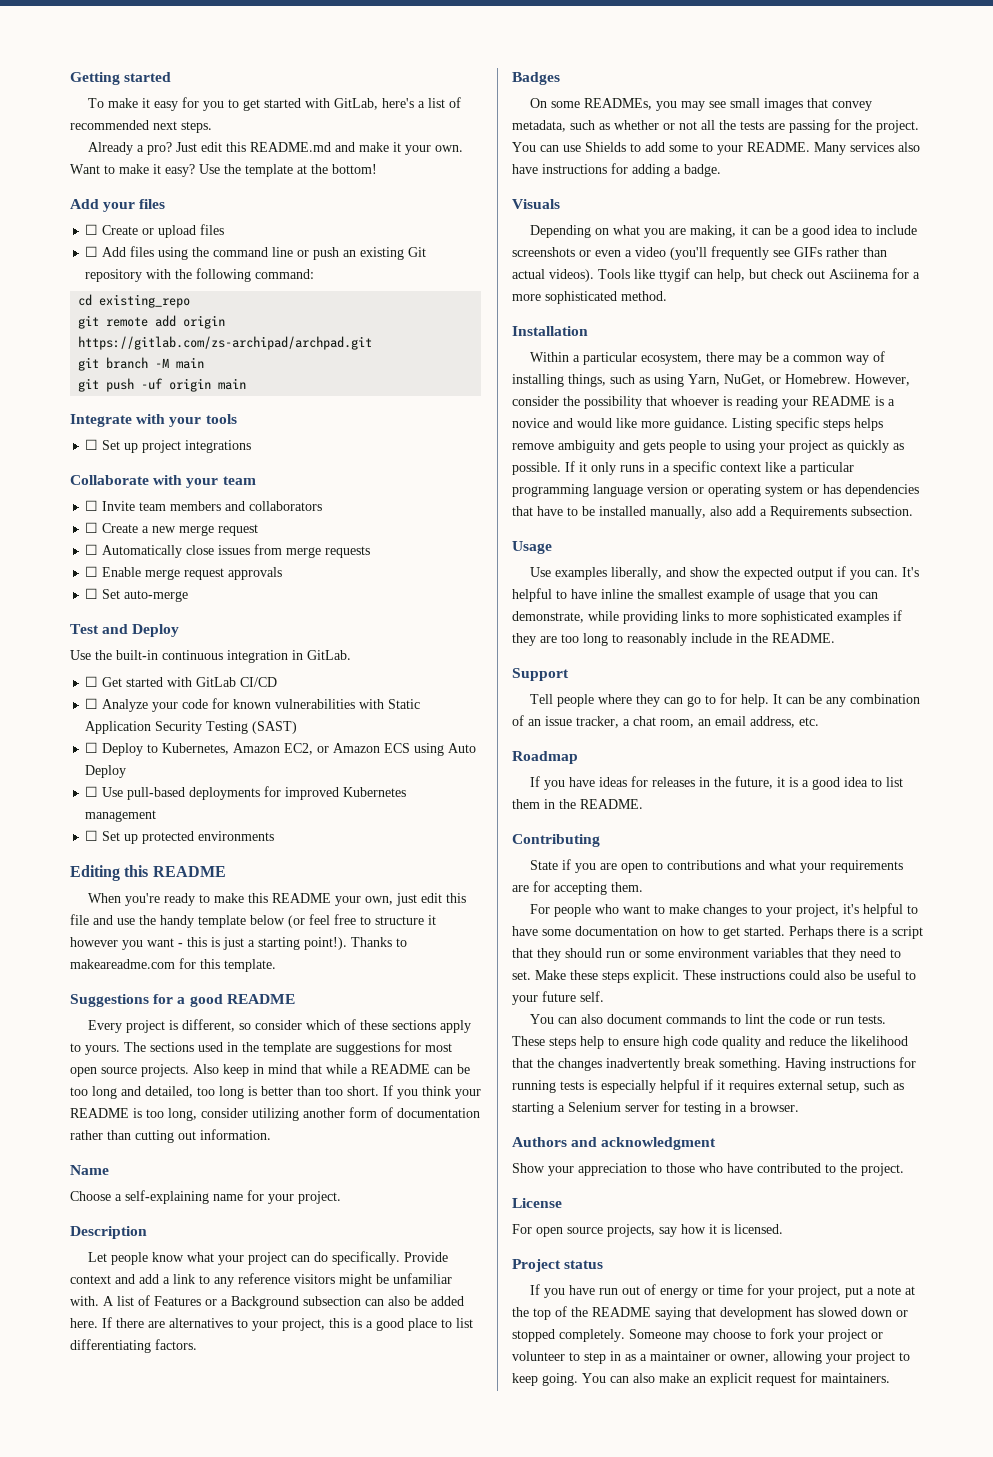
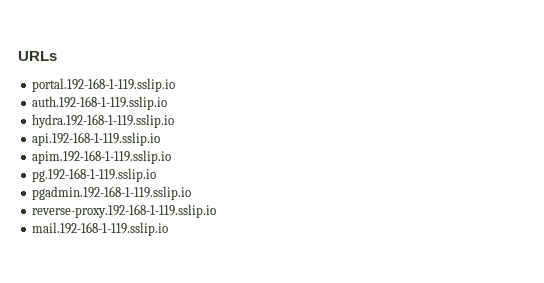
[70,72,172,85] [88,97,462,111] [70,120,212,133] [88,142,464,155] [70,164,377,177] [70,199,166,212] [85,224,225,238] [85,246,427,260] [85,268,315,282] [78,294,191,308] [78,315,226,329] [78,336,373,350] [78,357,205,371] [78,378,247,392] [70,414,237,427] [85,439,252,453] [70,475,256,488] [85,500,323,511] [85,522,259,536] [85,544,371,558] [85,566,283,580] [85,588,189,602] [70,624,180,637] [70,650,351,663] [85,676,278,687] [85,698,421,712] [85,721,298,734] [85,742,477,756] [85,765,127,778] [85,786,407,800] [85,810,157,822] [85,830,275,844] [70,865,226,881] [88,893,467,906] [70,914,436,928] [70,937,407,950] [70,958,276,972] [70,994,295,1007] [88,1019,472,1033] [70,1041,452,1055] [70,1064,470,1077] [70,1085,481,1099] [70,1107,480,1121] [70,1129,271,1143] [70,1165,109,1175] [70,1190,341,1204] [70,1226,147,1239] [88,1251,449,1265] [70,1273,452,1287] [70,1295,464,1309] [70,1317,473,1331] [70,1339,197,1353] [512,72,560,85] [530,98,873,111] [512,119,919,133] [512,142,920,155] [512,163,721,177] [512,199,560,209] [530,225,918,238] [512,246,887,260] [512,268,920,282] [512,291,667,304] [512,326,588,336] [530,351,886,365] [512,374,910,387] [512,396,895,409] [512,417,883,431] [512,440,904,453] [512,461,854,475] [512,484,919,497] [512,506,913,519] [512,541,552,554] [530,566,920,580] [512,588,878,602] [512,610,902,624] [512,633,835,646] [512,668,569,681] [530,693,921,707] [512,715,819,728] [512,751,578,764] [530,776,904,790] [512,799,643,809] [512,834,600,847] [530,859,904,873] [512,881,643,895] [530,903,919,917] [512,926,923,939] [512,948,901,961] [512,969,916,983] [512,991,604,1005] [530,1014,887,1024] [512,1036,908,1049] [512,1057,916,1071] [512,1079,904,1093] [512,1101,799,1115] [512,1137,717,1150] [512,1163,904,1176] [512,1198,562,1208] [512,1224,783,1237] [512,1259,604,1272] [530,1284,916,1298] [512,1306,908,1320] [512,1328,883,1342] [512,1351,910,1364] [512,1372,890,1386] Getting started // To make it easy for you to get started with GitLab, here's a list of recommended next steps. // Already a pro? Just edit this README.md and make it your own. Want to make it easy? Use the template at the bottom! // Add your files // ☐ Create or upload files // ☐ Add files using the command line or push an existing Git repository with the following command: // cd existing_repo // git remote add origin https://gitlab.com/zs-archipad/archpad.git // git branch -M main // git push -uf origin main // Integrate with your tools // ☐ Set up project integrations // Collaborate with your team // ☐ Invite team members and collaborators // ☐ Create a new merge request // ☐ Automatically close issues from merge requests // ☐ Enable merge request approvals // ☐ Set auto-merge // Test and Deploy // Use the built-in continuous integration in GitLab. // ☐ Get started with GitLab CI/CD // ☐ Analyze your code for known vulnerabilities with Static Application Security Testing (SAST) // ☐ Deploy to Kubernetes, Amazon EC2, or Amazon ECS using Auto Deploy // ☐ Use pull-based deployments for improved Kubernetes management // ☐ Set up protected environments // Editing this README // When you're ready to make this README your own, just edit this file and use the handy template below (or feel free to structure it however you want - this is just a starting point!). Thanks to makeareadme.com for this template. // Suggestions for a good README // Every project is different, so consider which of these sections apply to yours. The sections used in the template are suggestions for most open source projects. Also keep in mind that while a README can be too long and detailed, too long is better than too short. If you think your README is too long, consider utilizing another form of documentation rather than cutting out information. // Name // Choose a self-explaining name for your project. // Description // Let people know what your project can do specifically. Provide context and add a link to any reference visitors might be unfamiliar with. A list of Features or a Background subsection can also be added here. If there are alternatives to your project, this is a good place to list differentiating factors. // Badges // On some READMEs, you may see small images that convey metadata, such as whether or not all the tests are passing for the project. You can use Shields to add some to your README. Many services also have instructions for adding a badge. // Visuals // Depending on what you are making, it can be a good idea to include screenshots or even a video (you'll frequently see GIFs rather than actual videos). Tools like ttygif can help, but check out Asciinema for a more sophisticated method. // Installation // Within a particular ecosystem, there may be a common way of installing things, such as using Yarn, NuGet, or Homebrew. However, consider the possibility that whoever is reading your README is a novice and would like more guidance. Listing specific steps helps remove ambiguity and gets people to using your project as quickly as possible. If it only runs in a specific context like a particular programming language version or operating system or has dependencies that have to be installed manually, also add a Requirements subsection. // Usage // Use examples liberally, and show the expected output if you can. It's helpful to have inline the smallest example of usage that you can demonstrate, while providing links to more sophisticated examples if they are too long to reasonably include in the README. // Support // Tell people where they can go to for help. It can be any combination of an issue tracker, a chat room, an email address, etc. // Roadmap // If you have ideas for releases in the future, it is a good idea to list them in the README. // Contributing // State if you are open to contributions and what your requirements are for accepting them. // For people who want to make changes to your project, it's helpful to have some documentation on how to get started. Perhaps there is a script that they should run or some environment variables that they need to set. Make these steps explicit. These instructions could also be useful to your future self. // You can also document commands to lint the code or run tests. These steps help to ensure high code quality and reduce the likelihood that the changes inadvertently break something. Having instructions for running tests is especially helpful if it requires external setup, such as starting a Selenium server for testing in a browser. // Authors and acknowledgment // Show your appreciation to those who have contributed to the project. // License // For open source projects, say how it is licensed. // Project status // If you have run out of energy or time for your project, put a note at the top of the README saying that development has slowed down or stopped completely. Someone may choose to fork your project or volunteer to step in as a maintainer or owner, allowing your project to keep going. You can also make an explicit request for maintainers. -> [18,51,57,61] [32,78,176,92] [32,96,168,110] [32,114,175,128] [32,132,161,146] [32,150,172,164] [32,168,157,182] [32,186,192,200] [32,204,217,218] [32,222,169,236] URLs // portal.192-168-1-119.sslip.io // auth.192-168-1-119.sslip.io // hydra.192-168-1-119.sslip.io // api.192-168-1-119.sslip.io // apim.192-168-1-119.sslip.io // pg.192-168-1-119.sslip.io // pgadmin.192-168-1-119.sslip.io // reverse-proxy.192-168-1-119.sslip.io // mail.192-168-1-119.sslip.io

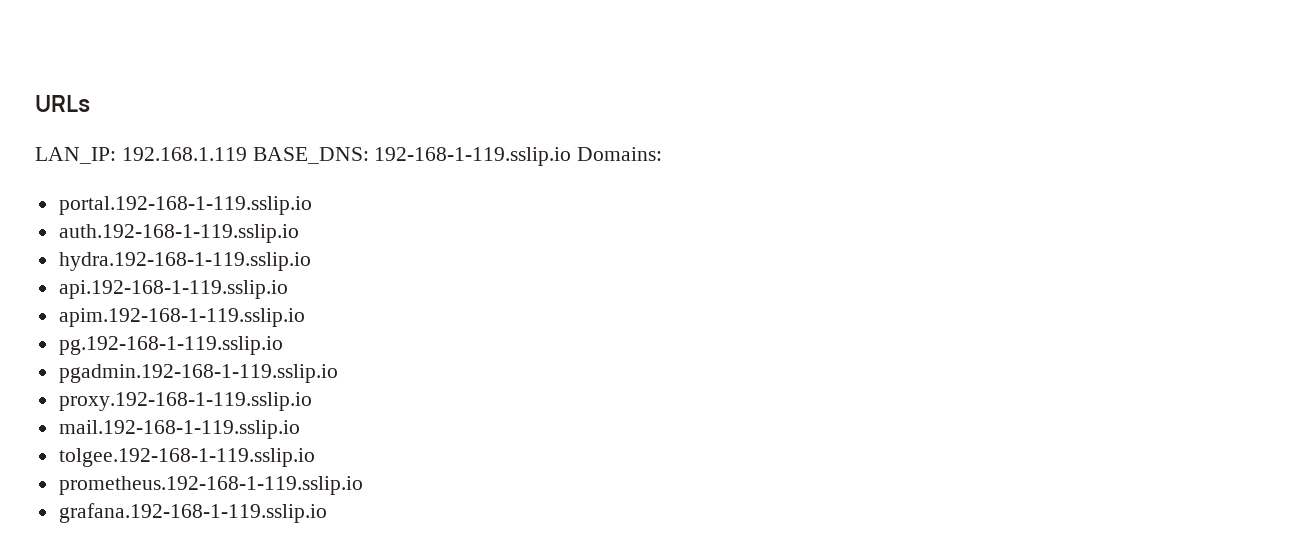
(57, 56) none -> [35,147,663,166] // LAN_IP: 192.168.1.119 BASE_DNS: 192-168-1-119.sslip.io Domains:
[32,204,217,218] reverse-proxy.192-168-1-119.sslip.io -> [58,392,312,411] proxy.192-168-1-119.sslip.io
(169, 229) none -> [58,448,315,467] [58,476,363,495] [58,503,327,523] // tolgee.192-168-1-119.sslip.io // prometheus.192-168-1-119.sslip.io // grafana.192-168-1-119.sslip.io

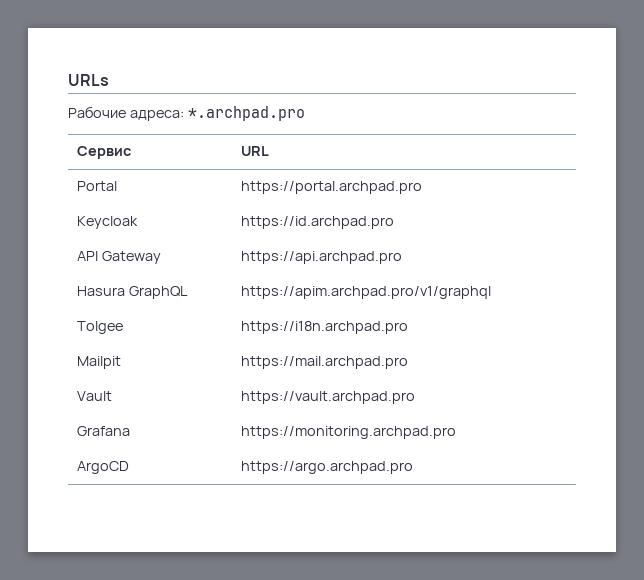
[35,147,663,166] [58,196,312,215] [58,224,299,243] [58,252,311,271] [58,280,288,299] [58,308,305,327] [58,336,283,355] [58,364,338,383] [58,392,312,411] [58,420,300,439] [58,448,315,467] [58,476,363,495] [58,503,327,523] LAN_IP: 192.168.1.119 BASE_DNS: 192-168-1-119.sslip.io Domains: // portal.192-168-1-119.sslip.io // auth.192-168-1-119.sslip.io // hydra.192-168-1-119.sslip.io // api.192-168-1-119.sslip.io // apim.192-168-1-119.sslip.io // pg.192-168-1-119.sslip.io // pgadmin.192-168-1-119.sslip.io // proxy.192-168-1-119.sslip.io // mail.192-168-1-119.sslip.io // tolgee.192-168-1-119.sslip.io // prometheus.192-168-1-119.sslip.io // grafana.192-168-1-119.sslip.io -> [68,106,305,121] [76,146,131,159] [240,146,269,156] [76,181,117,191] [240,181,422,194] [76,216,138,229] [240,216,394,229] [76,251,161,264] [240,251,402,264] [76,286,188,299] [240,286,491,299] [76,321,123,334] [240,321,408,334] [76,356,121,369] [240,356,408,369] [76,391,112,401] [240,391,415,404] [76,426,130,436] [240,426,456,439] [76,461,129,474] [240,461,413,474] Рабочие адреса: *.archpad.pro // Сервис | URL // Portal | https://portal.archpad.pro // Keycloak | https://id.archpad.pro // API Gateway | https://api.archpad.pro // Hasura GraphQL | https://apim.archpad.pro/v1/graphql // Tolgee | https://i18n.archpad.pro // Mailpit | https://mail.archpad.pro // Vault | https://vault.archpad.pro // Grafana | https://monitoring.archpad.pro // ArgoCD | https://argo.archpad.pro

